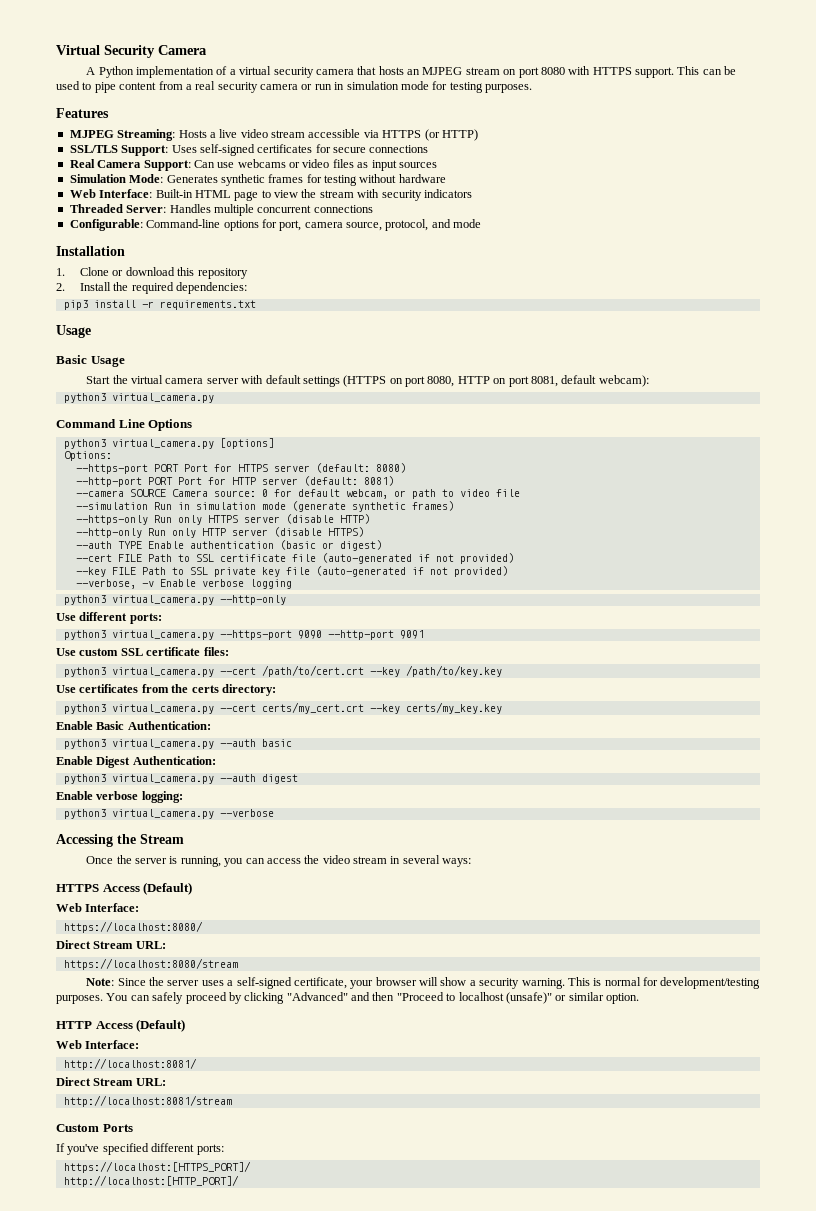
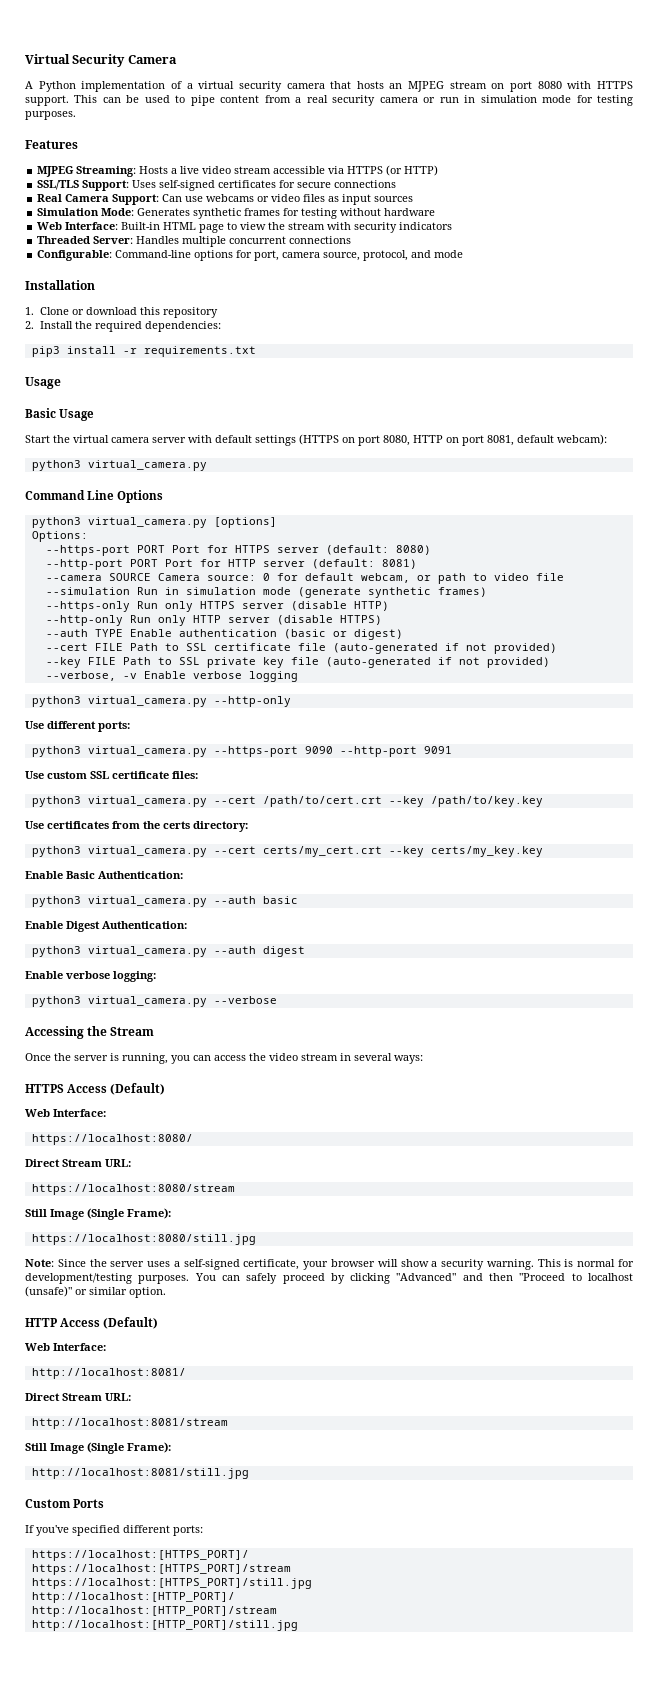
(238, 964) none -> [25,1208,171,1220] [31,1234,256,1245] // Still Image (Single Frame): // https://localhost:8080/still.jpg
(232, 1101) none -> [25,1442,171,1454] [31,1468,249,1479] // Still Image (Single Frame): // http://localhost:8081/still.jpg
(251, 1167) none -> [31,1564,291,1575] [31,1578,312,1589] // https://localhost:[HTTPS_PORT]/stream // https://localhost:[HTTPS_PORT]/still.jpg
(239, 1181) none -> [31,1606,277,1617] [31,1620,298,1631] // http://localhost:[HTTP_PORT]/stream // http://localhost:[HTTP_PORT]/still.jpg

